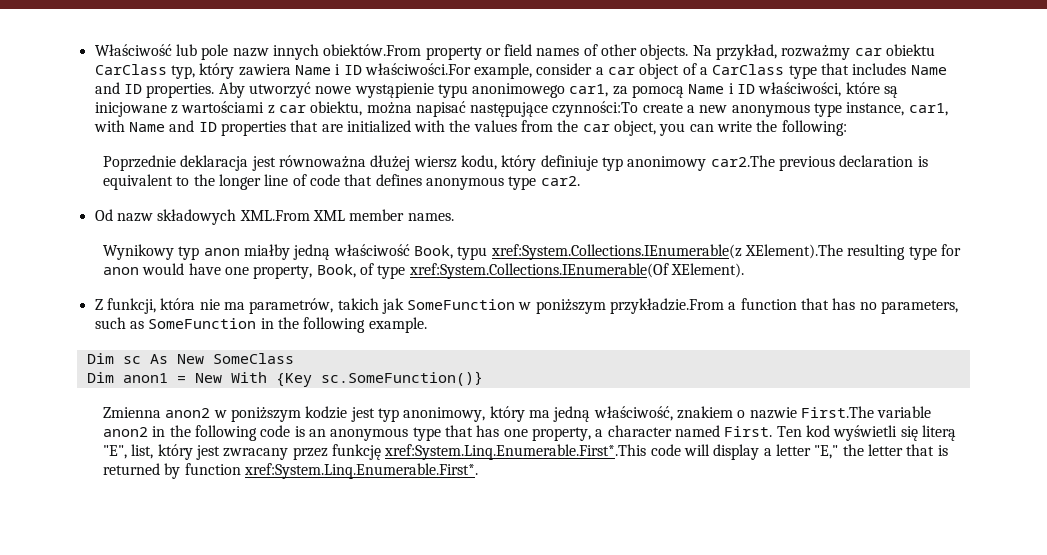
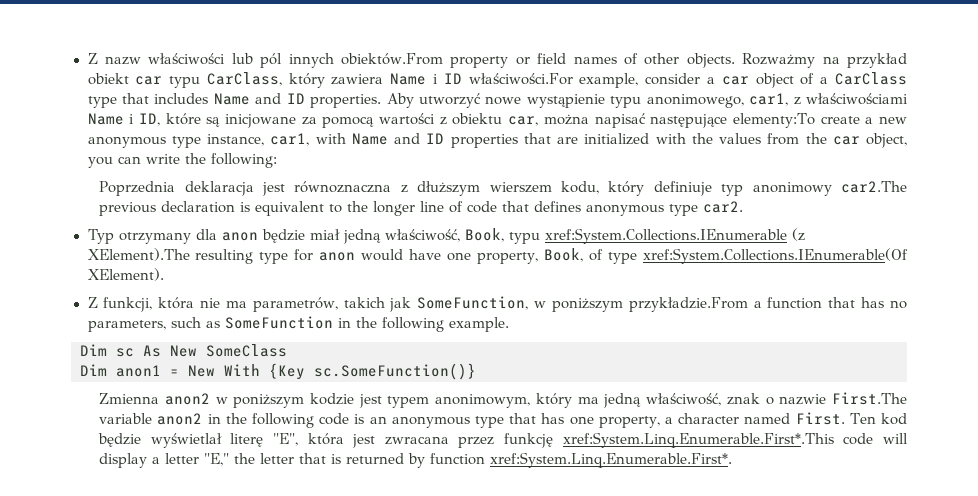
[94,44,269,60] Właściwość lub pole nazw -> [87,53,283,68] Z nazw właściwości lub pól
[692,44,936,60] [94,64,195,79] Na przykład, rozważmy car obiektu CarClass typ, -> [742,53,907,68] [87,72,282,88] Rozważmy na przykład obiekt car typu CarClass,
[472,82,899,98] [94,101,363,117] anonimowego car1, za pomocą Name i ID właściwości, które są inicjowane z wartościami z car obiektu, -> [646,93,908,108] [87,113,539,128] anonimowego, car1, z właściwościami Name i ID, które są inicjowane za pomocą wartości z obiektu car,
[552,101,639,117] czynności:To -> [732,113,815,128] elementy:To
[103,155,177,171] Poprzednie -> [99,181,176,196] Poprzednia
[279,155,457,171] równoważna dłużej wiersz -> [294,181,552,196] równoznaczna z dłuższym wierszem
[94,209,454,225] [103,244,742,260] Od nazw składowych XML.From XML member names. // Wynikowy typ anon miałby jedną właściwość Book, typu xref:System.Collections.IEnumerable(z -> [87,228,806,244] Typ otrzymany dla anon będzie miał jedną właściwość, Book, typu xref:System.Collections.IEnumerable (z
[407,299,516,310] SomeFunction -> [417,296,529,310] SomeFunction,
[378,407,486,422] typ anonimowy, -> [387,394,531,408] typem anonimowym,
[676,406,733,419] znakiem -> [726,393,760,405] znak
[833,425,956,441] [103,444,289,460] wyświetli się literą "E", list, który jest zwracany -> [98,433,449,448] będzie wyświetlał literę "E", która jest zwracana

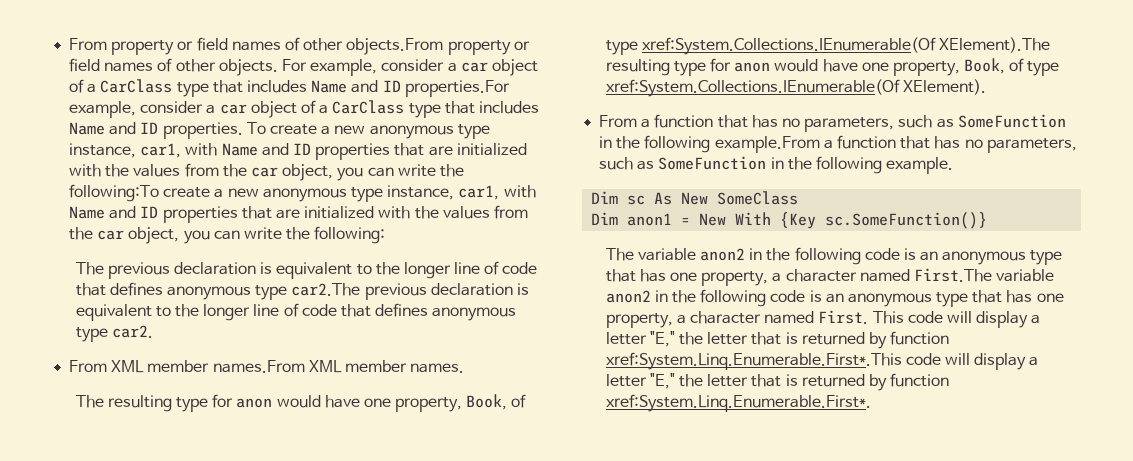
[87,53,443,68] Z nazw właściwości lub pól innych obiektów.From -> [69,37,444,55] From property or field names of other objects.From
[742,53,907,68] [87,72,573,88] Rozważmy na przykład obiekt car typu CarClass, który zawiera Name i ID właściwości.For -> [281,59,538,76] [69,79,510,97] For example, consider a car object of a CarClass type that includes Name and ID properties.For
[386,93,908,108] [87,113,815,128] Aby utworzyć nowe wystąpienie typu anonimowego, car1, z właściwościami Name i ID, które są inicjowane za pomocą wartości z obiektu car, można napisać następujące elementy:To -> [246,122,490,139] [69,143,527,160] [69,163,464,181] [69,184,160,202] To create a new anonymous type instance, car1, with Name and ID properties that are initialized with the values from the car object, you can write the following:To
[99,181,832,196] Poprzednia deklaracja jest równoznaczna z dłuższym wierszem kodu, który definiuje typ anonimowy -> [75,261,538,279] [75,282,288,300] The previous declaration is equivalent to the longer line of code that defines anonymous type
[87,228,806,244] Typ otrzymany dla anon będzie miał jedną właściwość, Book, typu xref:System.Collections.IEnumerable (z -> [69,360,465,373] [75,394,527,412] [605,37,936,55] From XML member names.From XML member names. // The resulting type for anon would have one property, Book, of type xref:System.Collections.IEnumerable(Of
[87,296,748,312] Z funkcji, która nie ma parametrów, takich jak SomeFunction, w poniższym przykładzie.From -> [599,114,1066,132] [599,135,820,153] From a function that has no parameters, such as SomeFunction in the following example.From
[99,393,827,408] Zmienna anon2 w poniższym kodzie jest typem anonimowym, który ma jedną właściwość, znak o nazwie -> [605,247,1063,265] [605,269,910,286] The variable anon2 in the following code is an anonymous type that has one property, a character named
[849,413,907,425] [98,433,554,448] Ten kod będzie wyświetlał literę "E", która jest zwracana przez funkcję -> [872,311,1041,328] [605,331,950,349] This code will display a letter "E," the letter that is returned by function

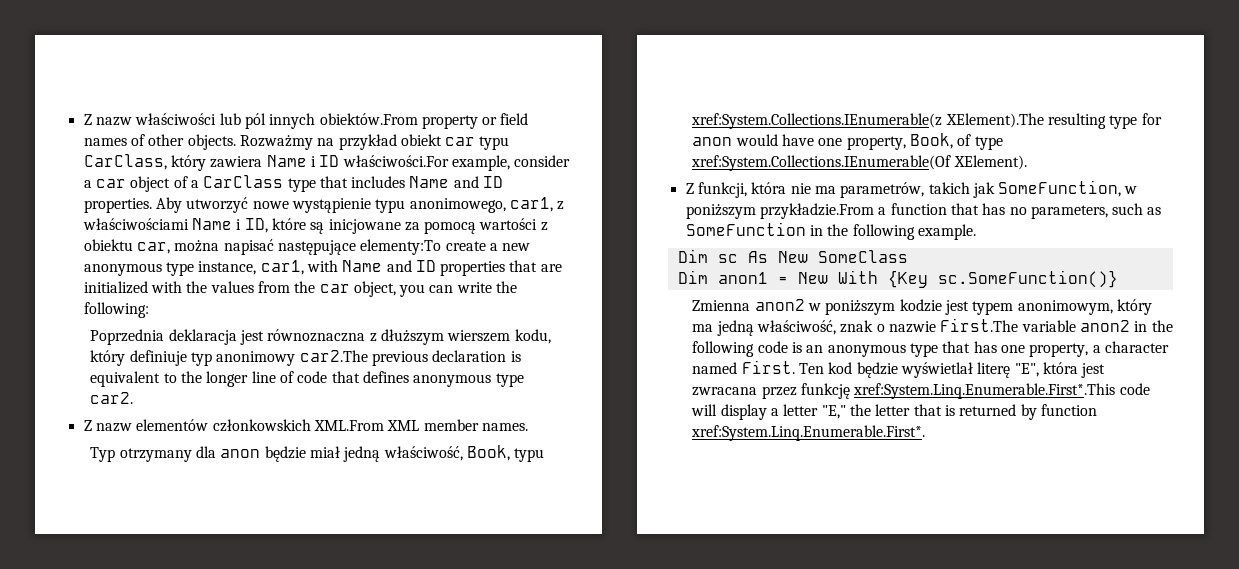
[69,37,444,55] From property or field names of other objects.From -> [83,113,418,129] Z nazw właściwości lub pól innych obiektów.From
[281,59,538,76] [69,79,510,97] For example, consider a car object of a CarClass type that includes Name and ID properties.For -> [239,134,510,150] [83,154,449,171] Rozważmy na przykład obiekt car typu CarClass, który zawiera Name i ID właściwości.For
[246,122,490,139] [69,143,527,160] [69,163,464,181] [69,184,160,202] To create a new anonymous type instance, car1, with Name and ID properties that are initialized with the values from the car object, you can write the following:To -> [155,197,565,213] [82,218,548,234] [83,239,442,255] Aby utworzyć nowe wystąpienie typu anonimowego, car1, z właściwościami Name i ID, które są inicjowane za pomocą wartości z obiektu car, można napisać następujące elementy:To
[75,261,538,279] [75,282,288,300] The previous declaration is equivalent to the longer line of code that defines anonymous type -> [90,329,551,345] [90,350,296,366] Poprzednia deklaracja jest równoznaczna z dłuższym wierszem kodu, który definiuje typ anonimowy
[69,360,465,373] [75,394,527,412] [605,37,936,55] From XML member names.From XML member names. // The resulting type for anon would have one property, Book, of type xref:System.Collections.IEnumerable(Of -> [83,419,528,432] [90,445,545,462] [691,113,943,129] Z nazw elementów członkowskich XML.From XML member names. // Typ otrzymany dla anon będzie miał jedną właściwość, Book, typu xref:System.Collections.IEnumerable(z
[599,114,1066,132] [599,135,820,153] From a function that has no parameters, such as SomeFunction in the following example.From -> [685,180,1138,198] [685,203,874,219] Z funkcji, która nie ma parametrów, takich jak SomeFunction, w poniższym przykładzie.From
[605,247,1063,265] [605,269,910,286] The variable anon2 in the following code is an anonymous type that has one property, a character named -> [692,299,1153,315] [692,320,937,336] Zmienna anon2 w poniższym kodzie jest typem anonimowym, który ma jedną właściwość, znak o nazwie
[872,311,1041,328] [605,331,950,349] This code will display a letter "E," the letter that is returned by function -> [799,362,1106,378] [692,383,851,399] Ten kod będzie wyświetlał literę "E", która jest zwracana przez funkcję

